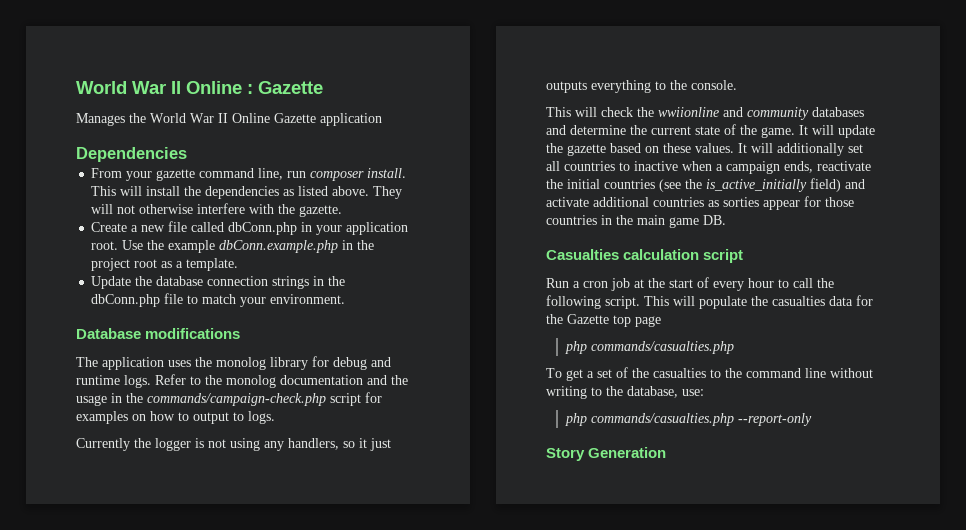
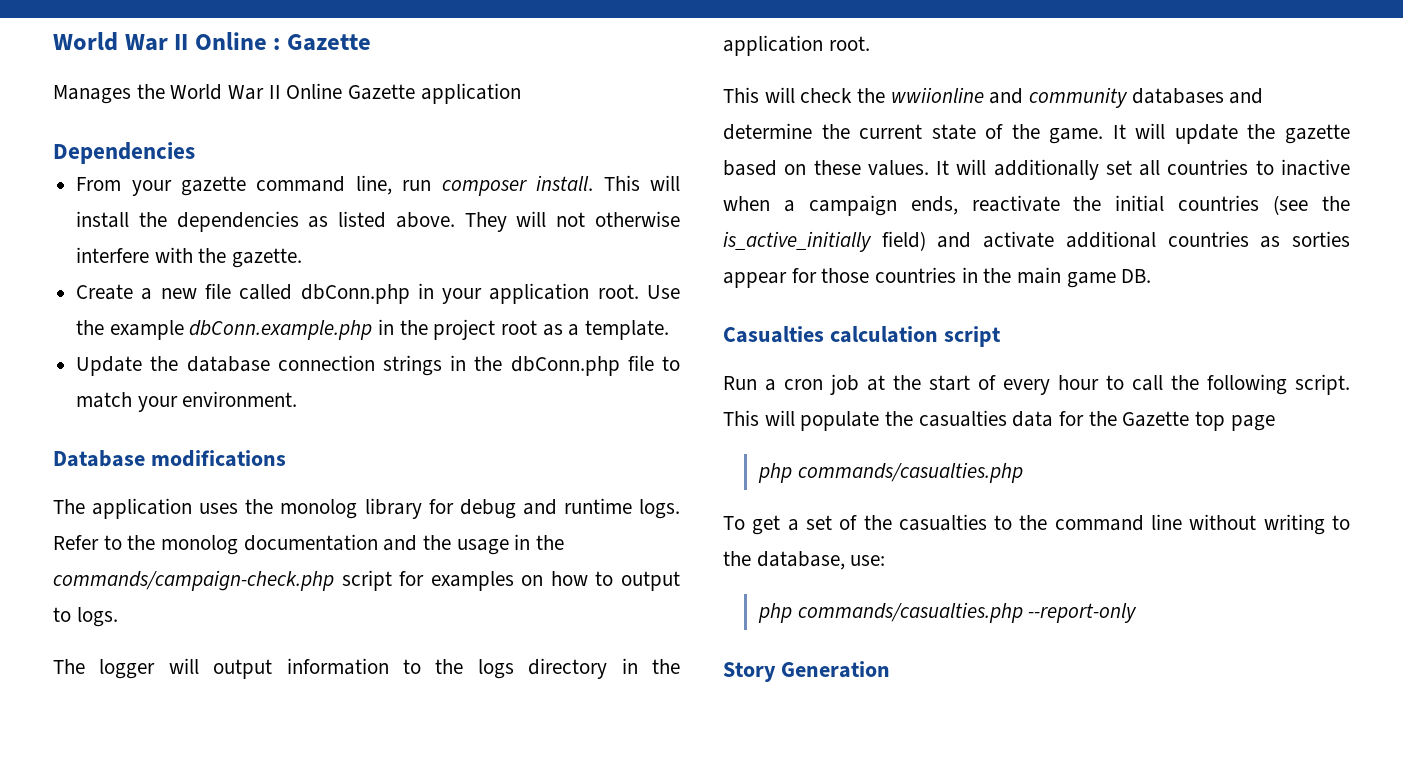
[76,438,391,451] [546,80,737,93] Currently the logger is not using any handlers, so it just outputs everything to the console. -> [53,658,680,679] [723,35,870,56] The logger will output information to the logs directory in the application root.

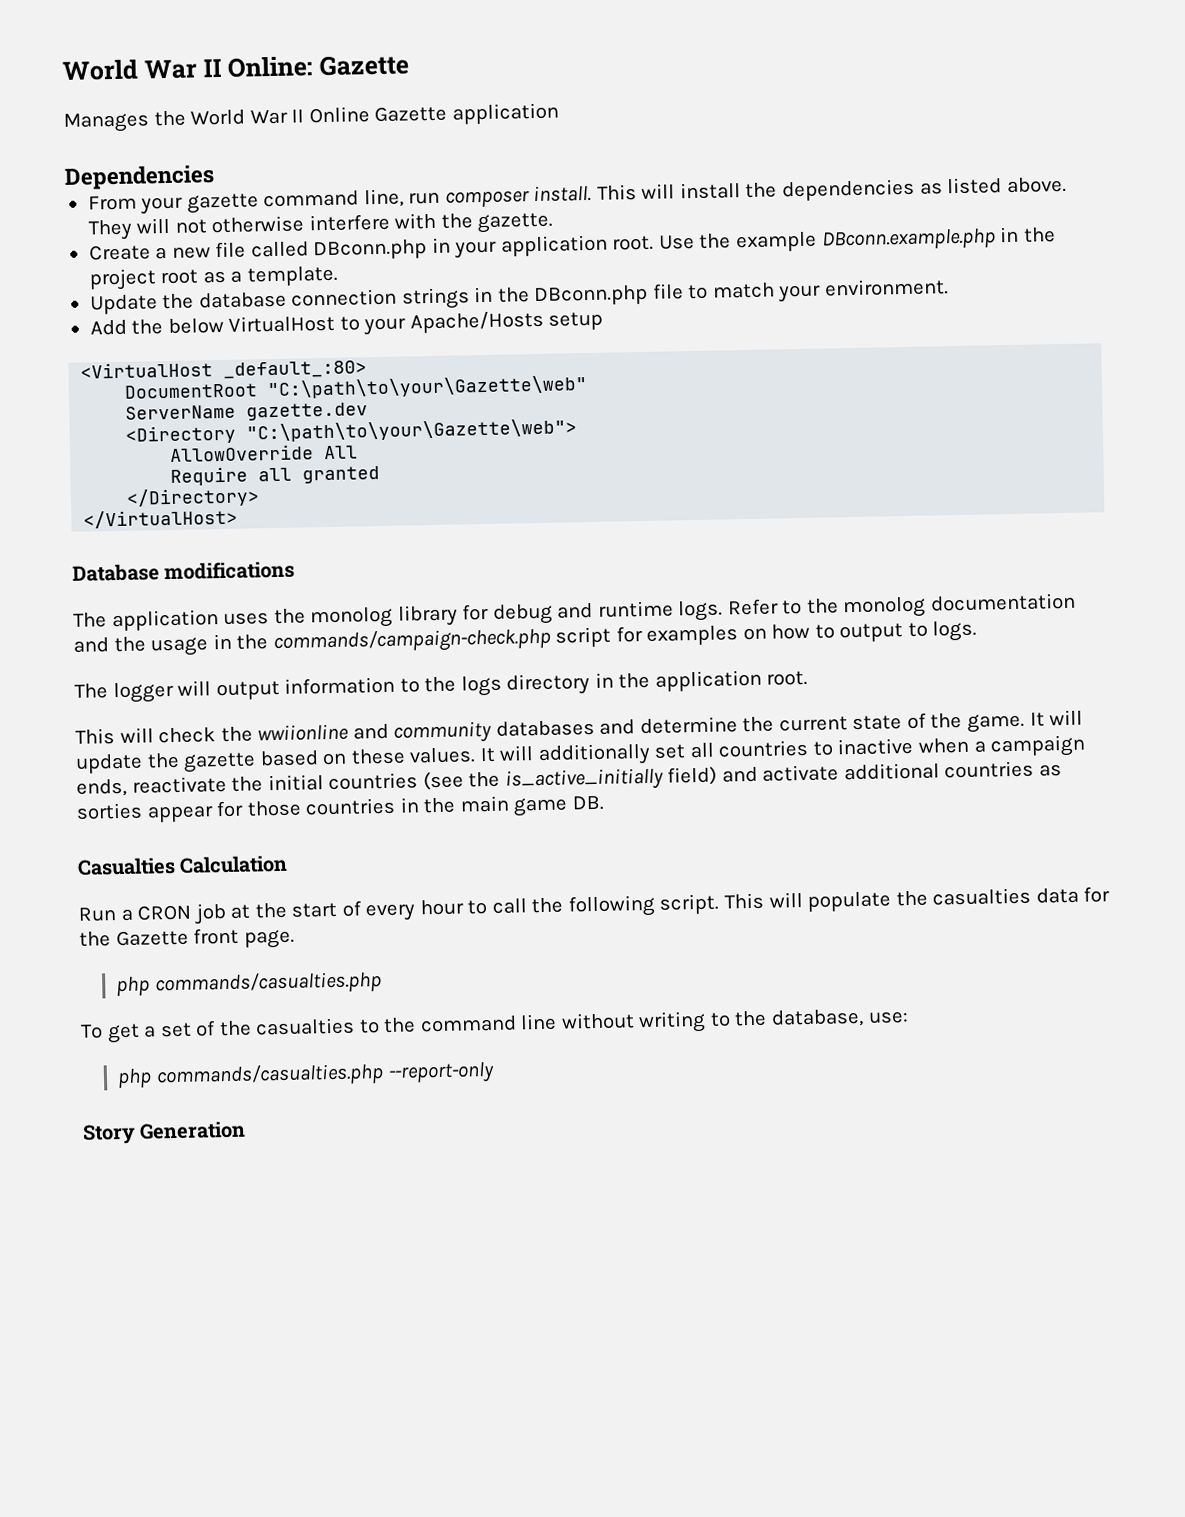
[53,32,281,51] World War II Online : -> [62,55,314,81] World War II Online:
[300,284,410,304] dbConn.php -> [313,239,428,261] DBconn.php
[189,320,373,340] dbConn.example.php -> [821,228,996,251] DBconn.example.php
[510,356,620,376] dbConn.php -> [534,284,649,307] DBconn.php
(298, 399) none -> [89,310,604,336] [80,360,368,379] [124,375,589,400] [125,402,369,421] [125,418,578,445] [169,444,359,462] [170,465,381,486] [126,487,261,508] [83,508,239,529] // Add the below VirtualHost to your Apache/Hosts setup // <VirtualHost _default_:80> // DocumentRoot "C:\path\to\your\Gazette\web" // ServerName gazette.dev // <Directory "C:\path\to\your\Gazette\web"> // AllowOverride All // Require all granted // </Directory> // </VirtualHost>
[829,326,1001,347] calculation script -> [179,854,289,874] Calculation
[784,379,823,390] cron -> [137,904,192,921] CRON
[1195,411,1275,431] top page -> [193,927,295,949] front page.

